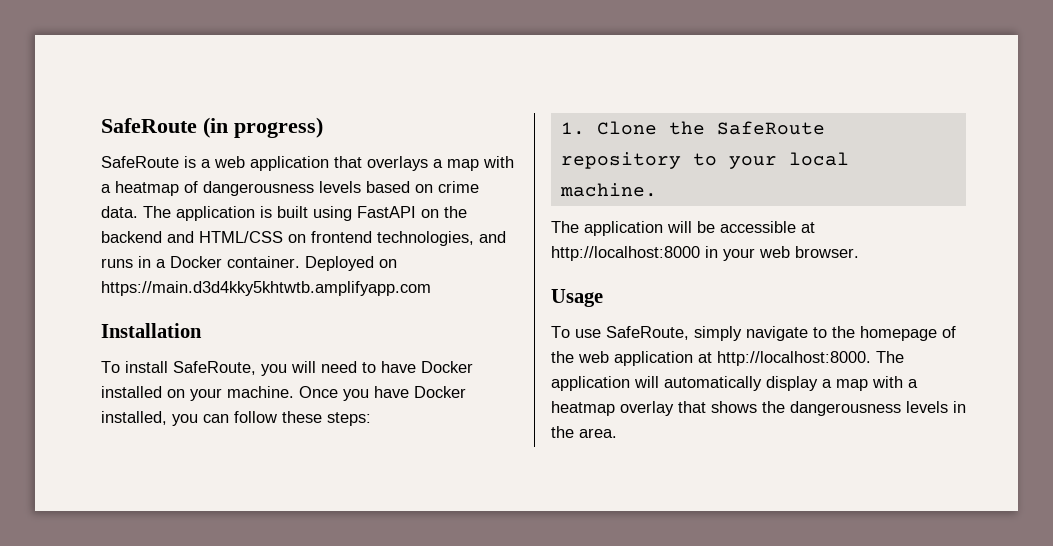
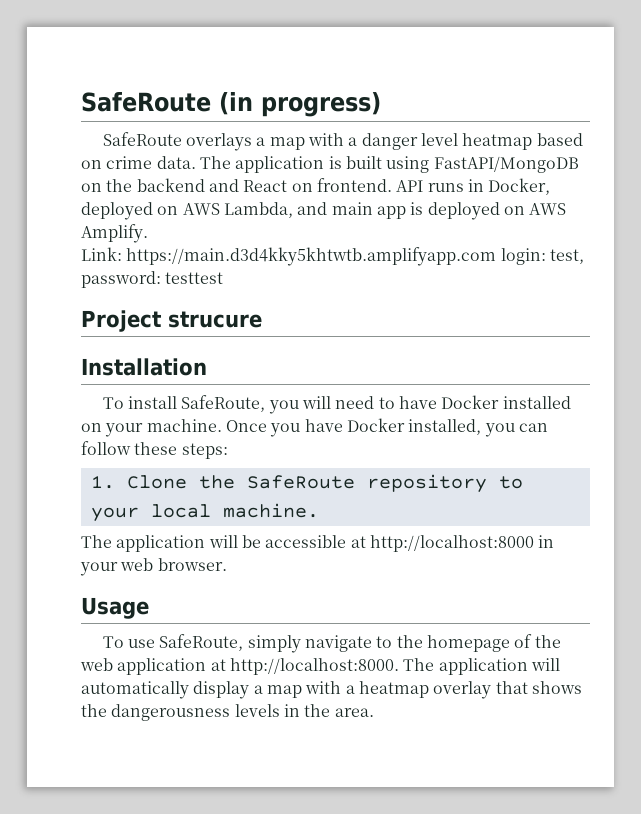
[184,156,362,171] is a web application that -> (182, 139) none
[115,181,361,196] heatmap of dangerousness levels -> [361,133,533,150] danger level heatmap
[357,206,416,218] FastAPI -> [433,156,579,173] FastAPI/MongoDB
[199,231,506,246] [101,256,397,271] [101,281,431,296] HTML/CSS on frontend technologies, and runs in a Docker container. Deployed on https://main.d3d4kky5khtwtb.amplifyapp.com -> [243,178,551,195] [81,202,567,220] [81,224,148,243] [81,247,584,266] [81,271,224,288] [81,310,262,332] React on frontend. API runs in Docker, deployed on AWS Lambda, and main app is deployed on AWS Amplify. // Link: https://main.d3d4kky5khtwtb.amplifyapp.com login: test, password: testtest // Project strucure

